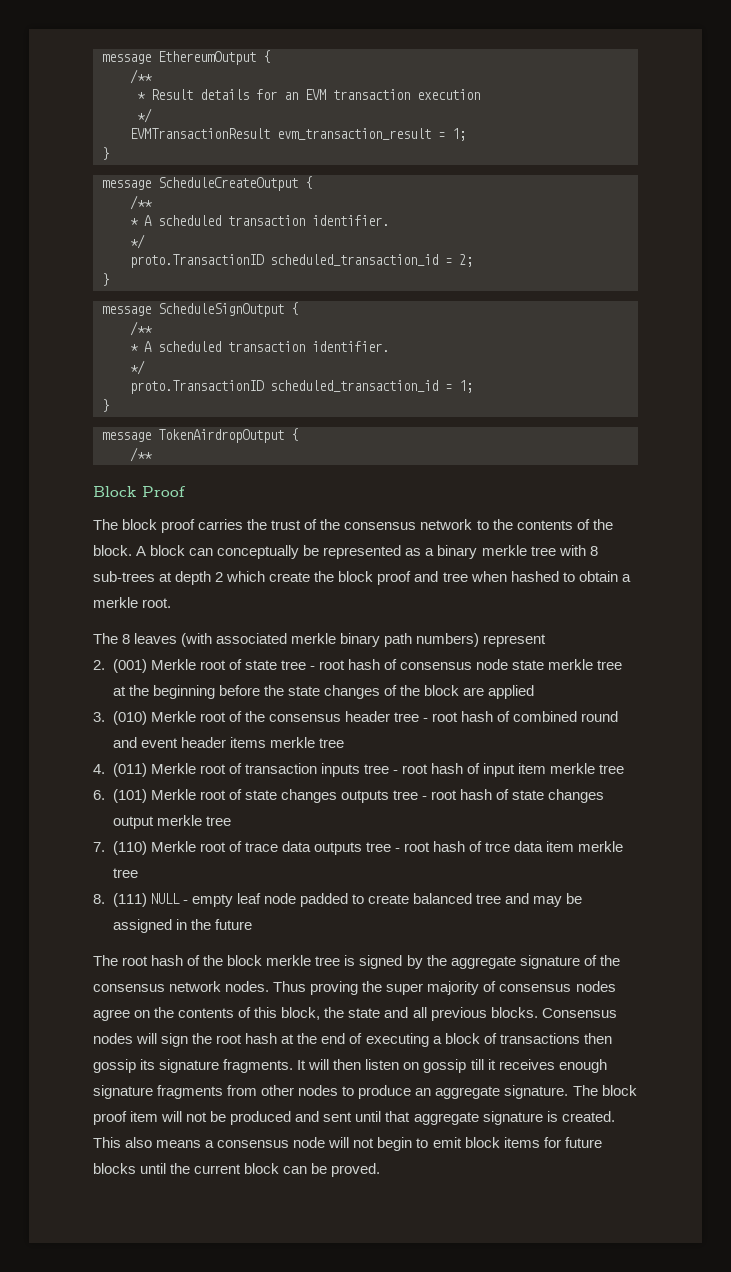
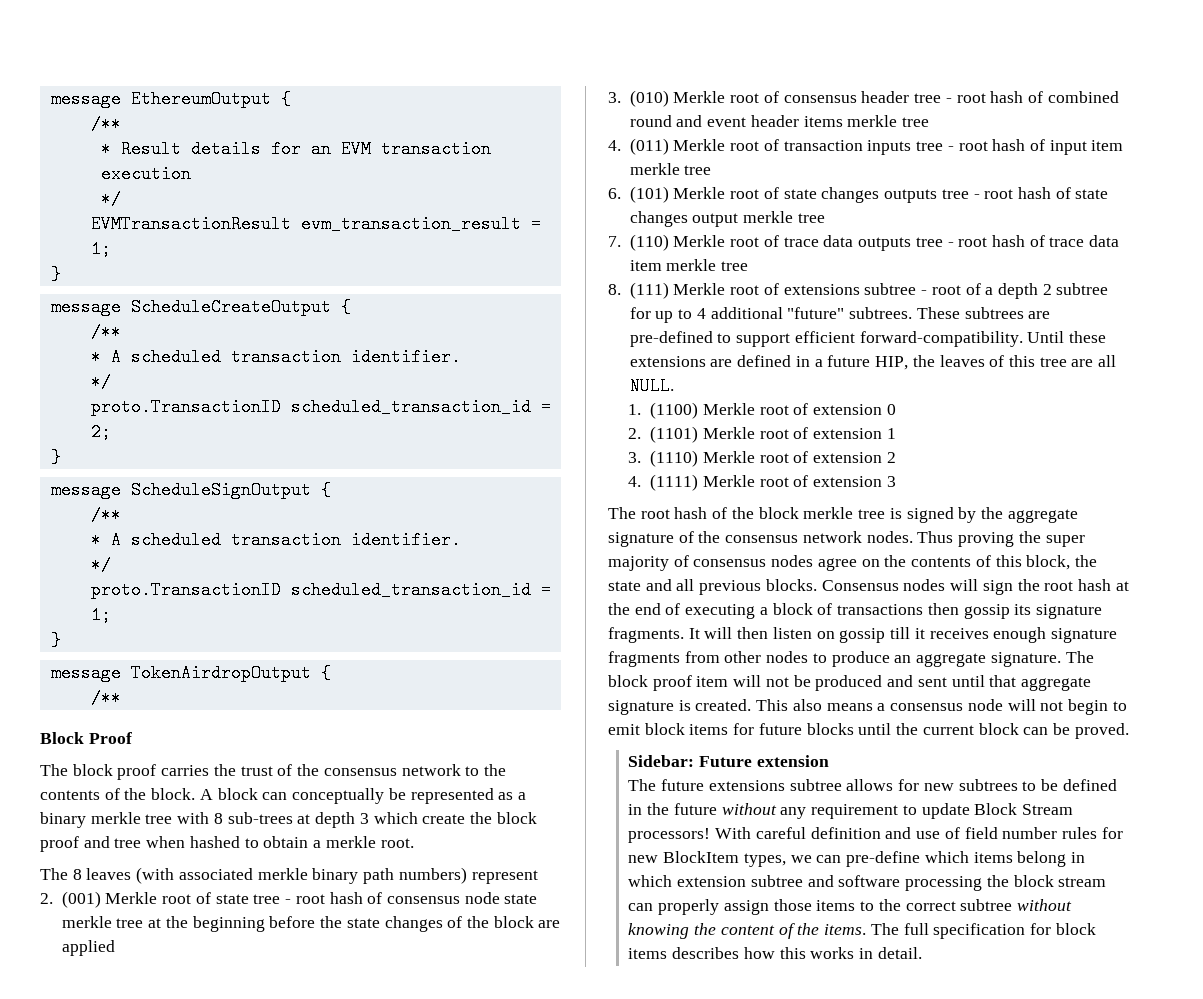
[215,572,224,582] 2 -> [359,813,369,824] 3
[244,711,265,722] the -> (779, 97) none
[485,842,511,852] trce -> [1049,237,1085,247] trace
[150,893,583,907] [112,919,252,933] NULL - empty leaf node padded to create balanced tree and may be assigned in the future -> [673,283,1109,299] [629,307,1051,323] [629,331,1107,347] [629,355,1117,370] [629,377,674,395] [628,402,896,419] [628,426,896,443] [628,450,896,467] [628,474,896,491] Merkle root of extensions subtree - root of a depth 2 subtree for up to 4 additional "future" subtrees. These subtrees are pre-defined to support efficient forward-compatibility. Until these extensions are defined in a future HIP, the leaves of this tree are all NULL. // 1. (1100) Merkle root of extension 0 // 2. (1101) Merkle root of extension 1 // 3. (1110) Merkle root of extension 2 // 4. (1111) Merkle root of extension 3
(381, 1170) none -> [628,755,829,767] [628,779,1117,791] [628,803,1073,819] [628,827,1123,843] [628,851,1085,867] [628,875,1107,891] [628,899,1072,915] [628,923,1096,939] [628,947,922,959] // Sidebar: Future extension // The future extensions subtree allows for new subtrees to be defined in the future without any requirement to update Block Stream processors! With careful definition and use of field number rules for new BlockItem types, we can pre-define which items belong in which extension subtree and software processing the block stream can properly assign those items to the correct subtree without knowing the content of the items. The full specification for block items describes how this works in detail.

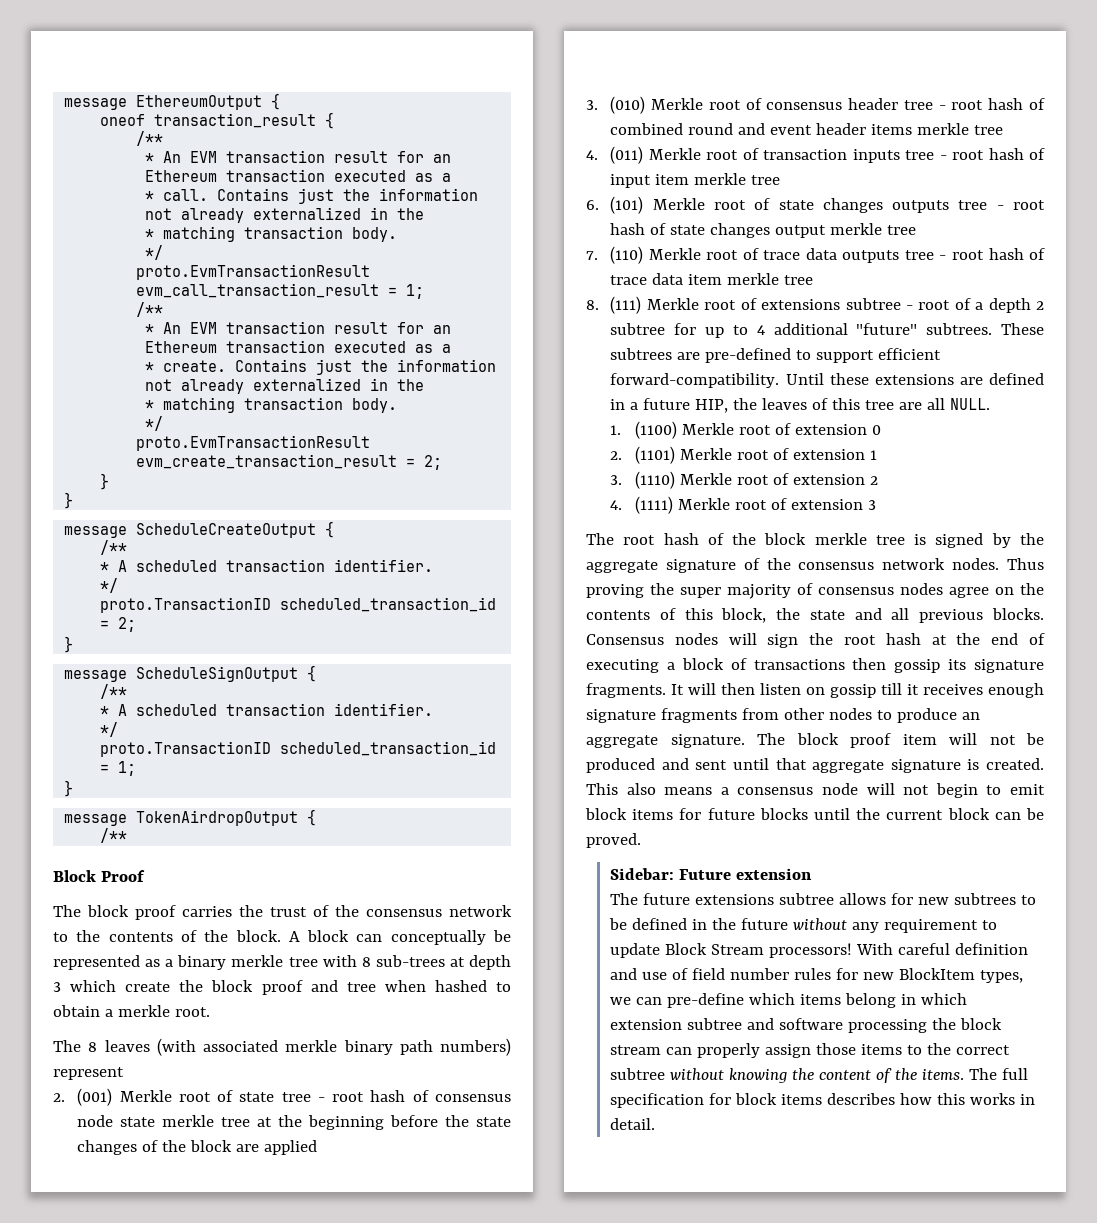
[90,115,121,133] [100,140,491,158] [100,165,191,183] [100,190,121,208] [90,215,541,233] [90,240,111,258] // /** // * Result details for an EVM transaction execution // */ // EVMTransactionResult evm_transaction_result = 1; -> [100,112,335,129] [136,131,164,146] [145,150,452,163] [145,169,452,182] [145,188,479,204] [145,207,425,223] [145,226,398,242] [145,245,164,260] [136,264,371,280] [136,283,425,299] [136,302,164,317] [145,321,452,334] [145,340,452,353] [145,359,497,375] [145,378,425,394] [145,397,398,413] [145,416,164,431] [136,435,371,451] [136,454,443,470] [100,473,110,490] // oneof transaction_result { // /** // * An EVM transaction result for an Ethereum transaction executed as a // * call. Contains just the information not already externalized in the // * matching transaction body. // */ // proto.EvmTransactionResult evm_call_transaction_result = 1; // /** // * An EVM transaction result for an Ethereum transaction executed as a // * create. Contains just the information not already externalized in the // * matching transaction body. // */ // proto.EvmTransactionResult evm_create_transaction_result = 2; // }

